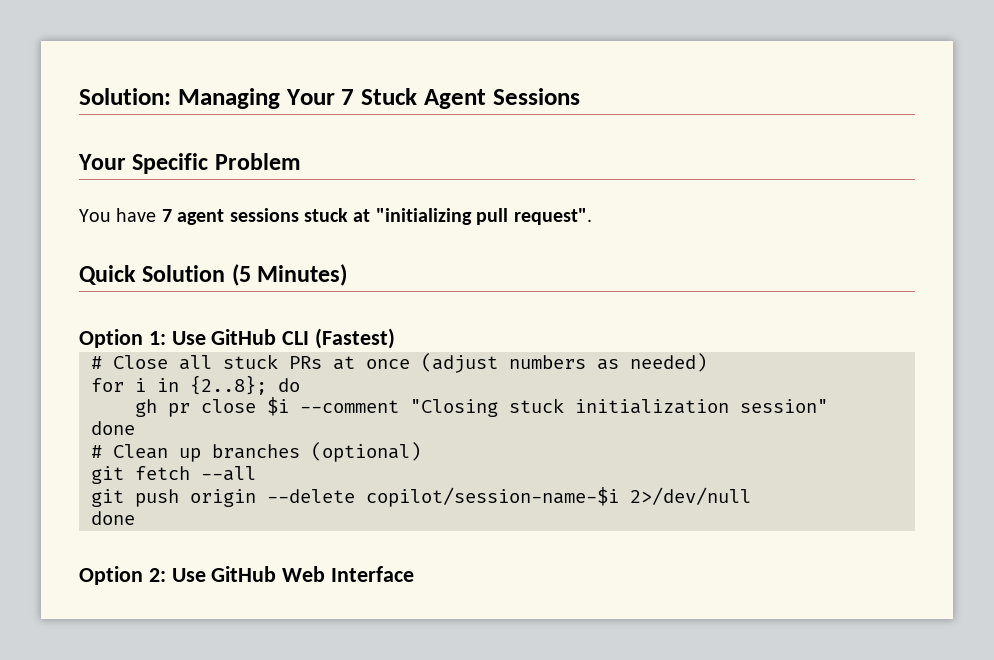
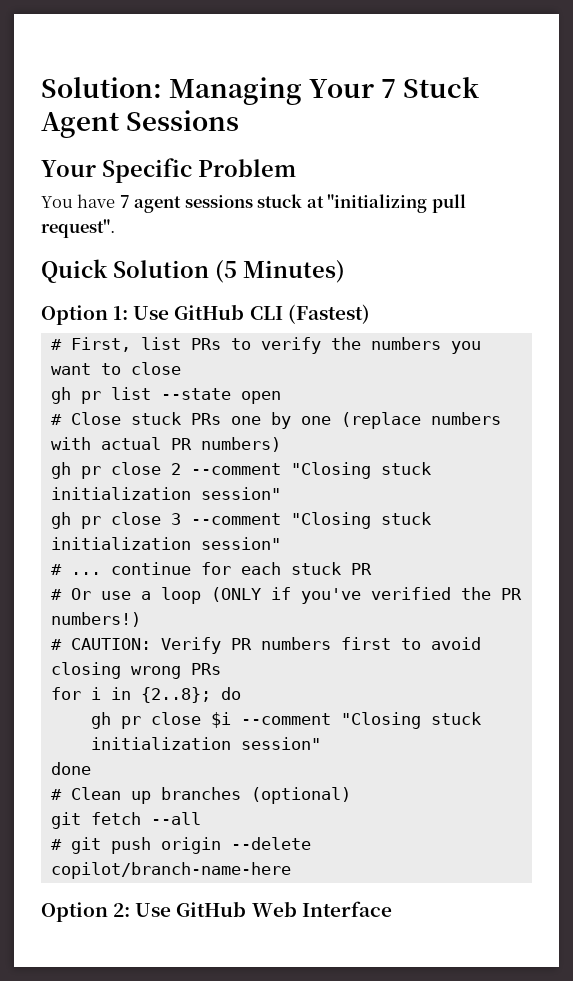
(396, 338) none -> [50,337,481,354] [50,362,181,375] [50,387,281,404] // # First, list PRs to verify the numbers you want to close // gh pr list --state open
[179,355,212,370] all -> (121, 418) none
[333,353,707,373] at once (adjust numbers as needed) -> [230,412,501,429] [50,437,281,452] [50,462,431,479] [50,487,281,500] [50,512,431,529] [50,537,281,550] [50,562,372,575] [50,587,522,604] [50,612,141,627] [50,637,481,654] [50,662,221,679] one by one (replace numbers with actual PR numbers) // gh pr close 2 --comment "Closing stuck initialization session" // gh pr close 3 --comment "Closing stuck initialization session" // # ... continue for each stuck PR // # Or use a loop (ONLY if you've verified the PR numbers!) // # CAUTION: Verify PR numbers first to avoid closing wrong PRs
(256, 473) none -> [50,839,62,850] #
[366,487,751,507] [91,511,135,525] copilot/session-name-$i 2>/dev/null // done -> [50,862,291,879] copilot/branch-name-here

